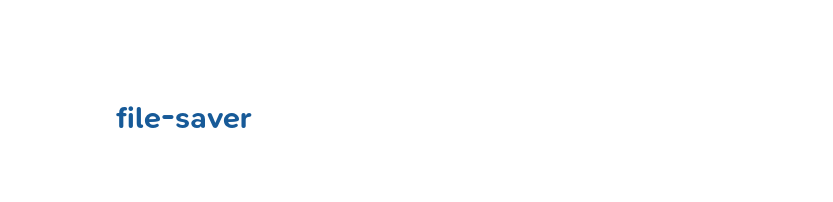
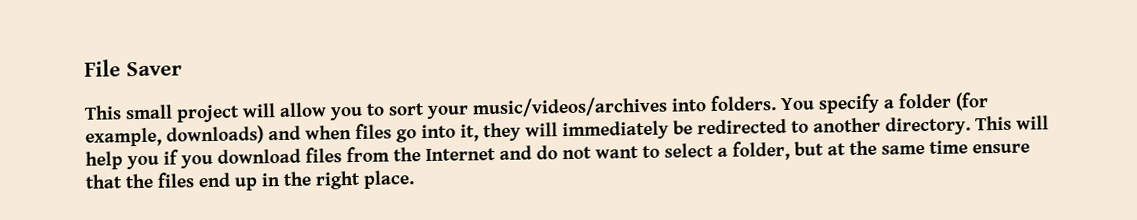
[116,106,252,129] file-saver -> [84,59,182,77] [84,92,989,123] [85,115,1049,147] [85,140,1030,170] [85,170,415,191] File Saver // This small project will allow you to sort your music/videos/archives into folders. You specify a folder (for example, downloads) and when files go into it, they will immediately be redirected to another directory. This will help you if you download files from the Internet and do not want to select a folder, but at the same time ensure that the files end up in the right place.

